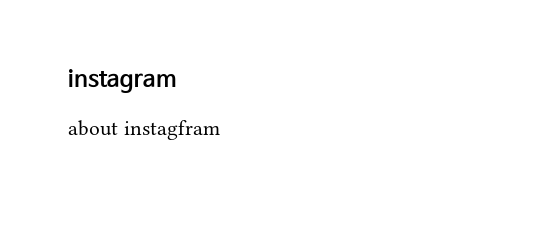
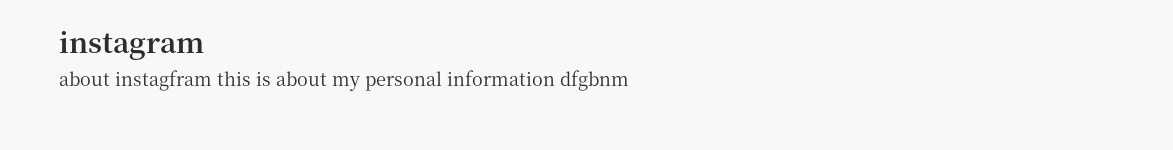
(220, 130) none -> [217,70,629,91] this is about my personal information dfgbnm

